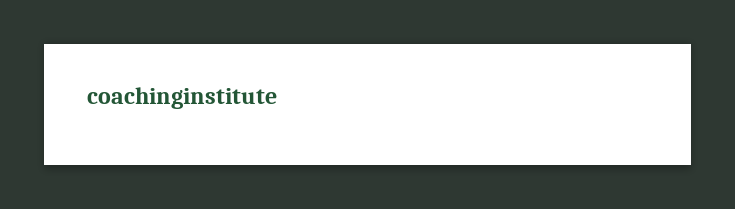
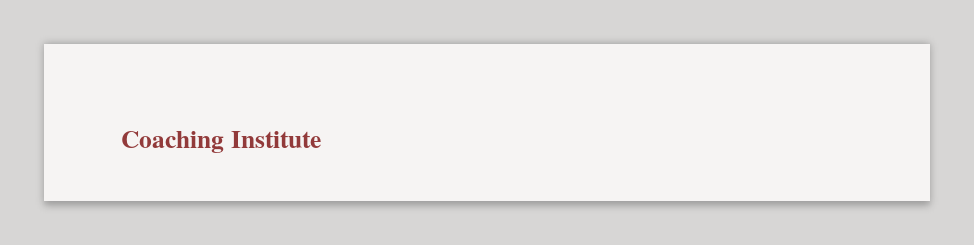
[87,87,277,109] coachinginstitute -> [121,131,321,153] Coaching Institute

